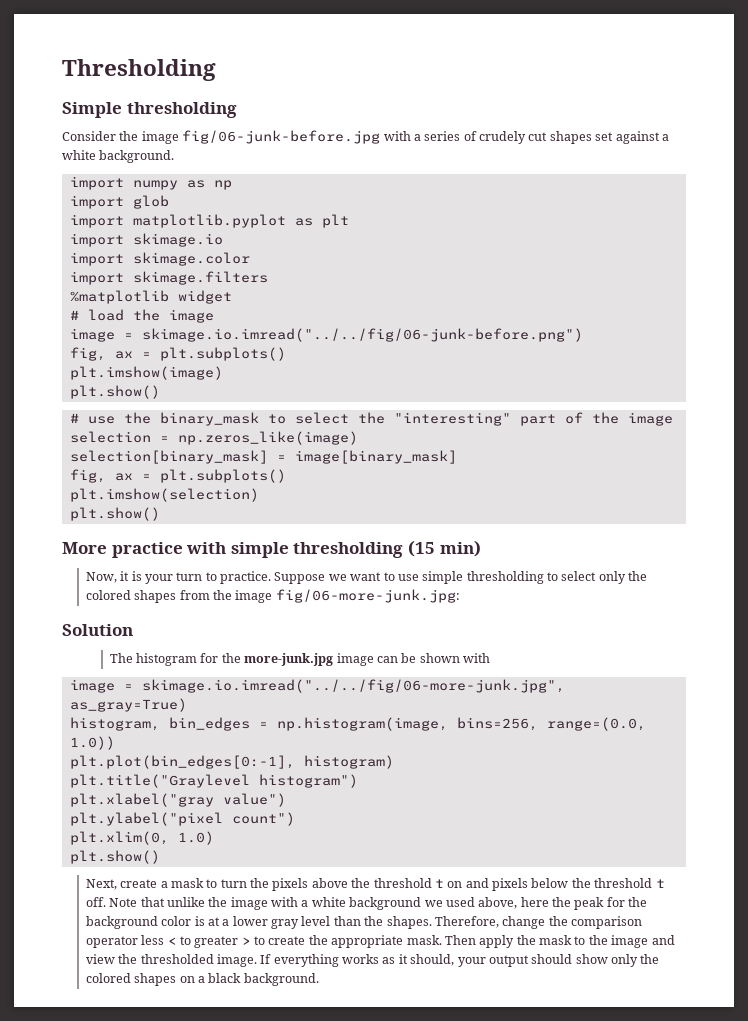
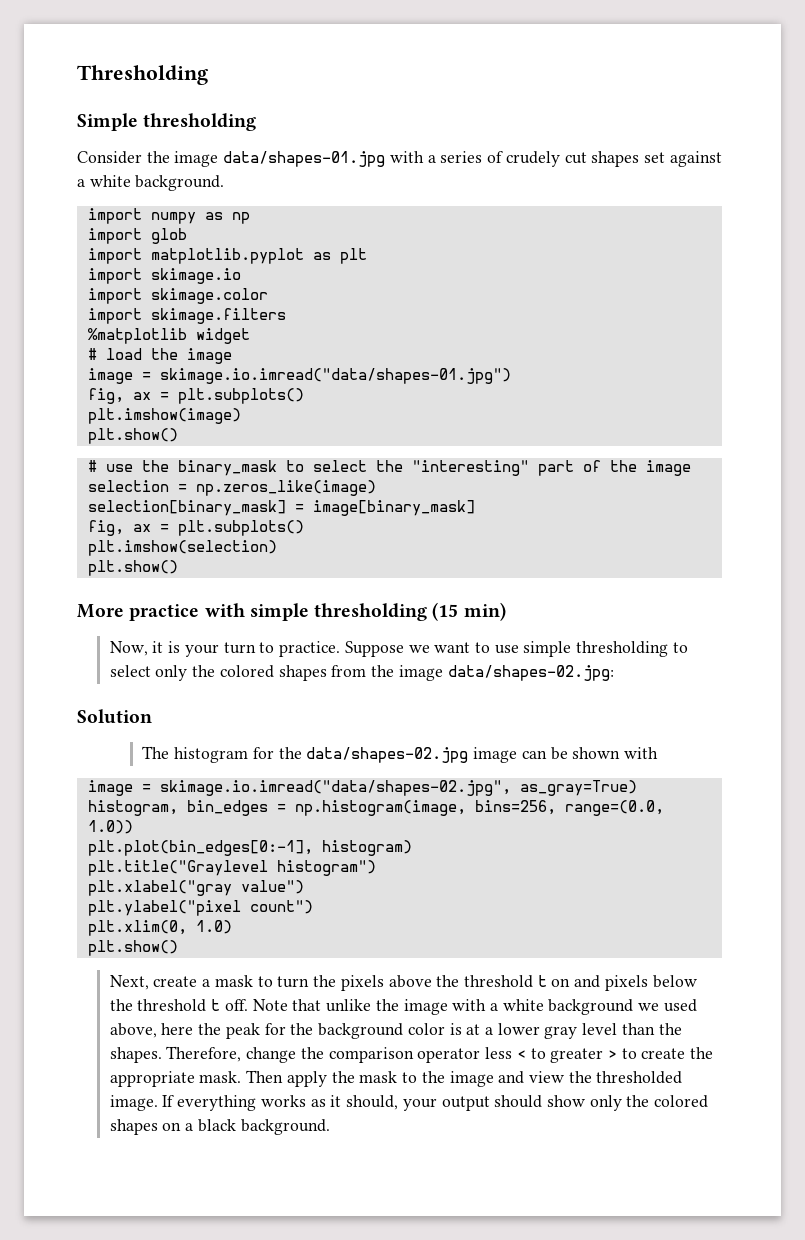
[182,130,381,144] fig/06-junk-before.jpg -> [223,151,386,167] data/shapes-01.jpg
[141,328,583,342] skimage.io.imread("../../fig/06-junk-before.png") -> [159,368,511,384] skimage.io.imread("data/shapes-01.jpg")
[275,589,460,603] fig/06-more-junk.jpg: -> [447,665,614,681] data/shapes-02.jpg:
[244,653,334,666] more-junk.jpg -> [306,747,469,763] data/shapes-02.jpg
[141,679,565,693] skimage.io.imread("../../fig/06-more-junk.jpg", -> [159,780,511,796] skimage.io.imread("data/shapes-02.jpg",

